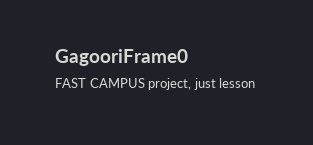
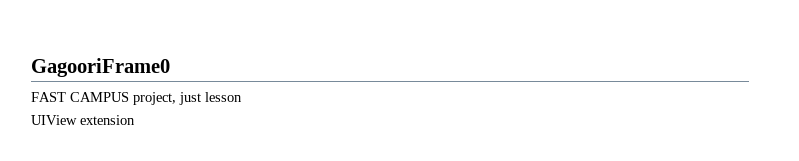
(256, 83) none -> [31,115,135,125] // UIView extension

